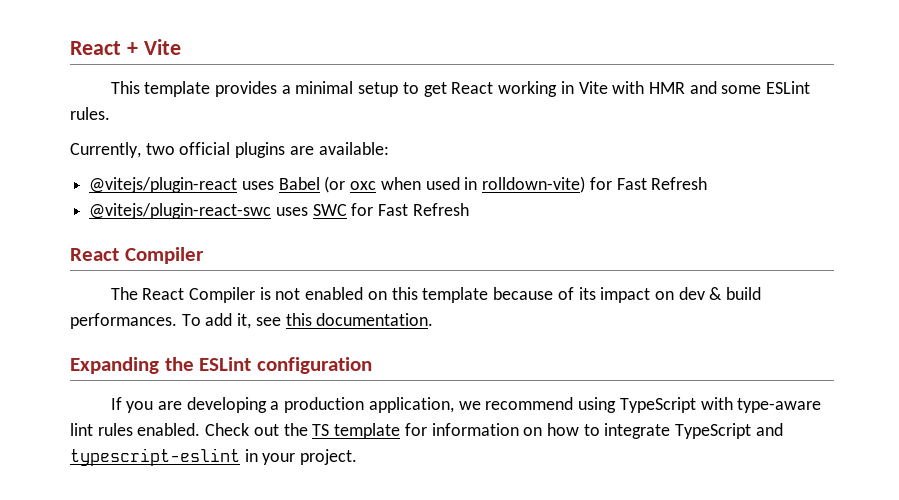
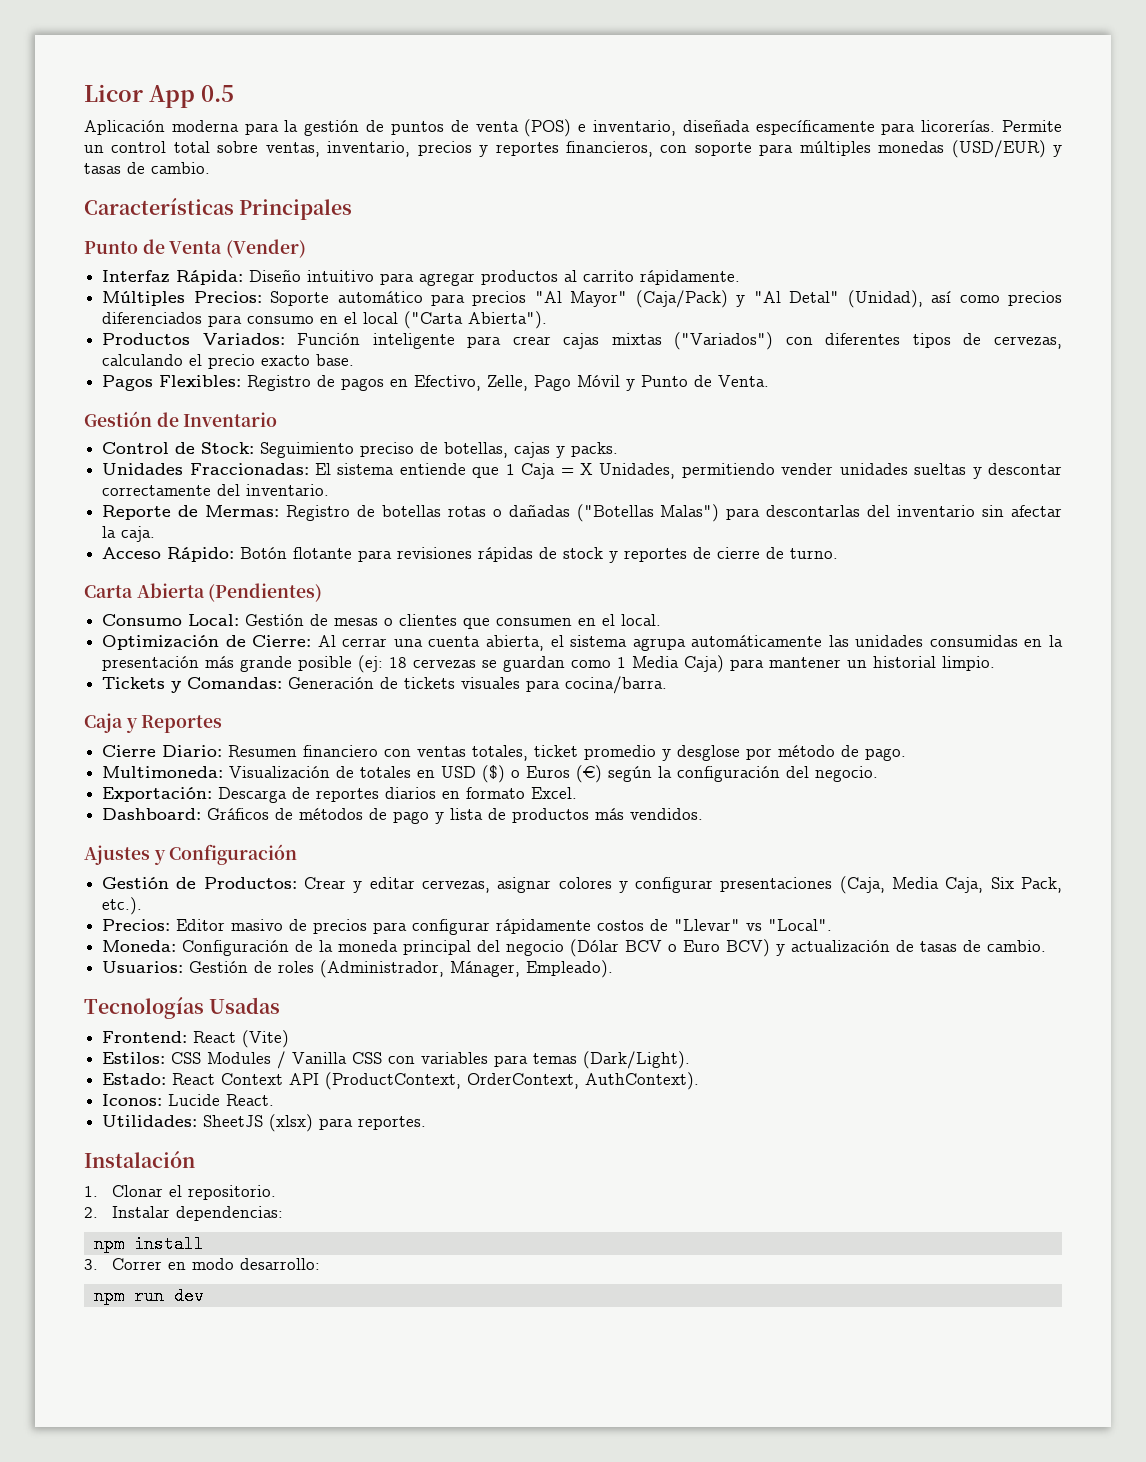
[70,39,181,55] [110,81,811,97] [70,107,110,120] [70,142,389,158] [89,176,708,193] [89,203,469,219] [70,247,204,264] [110,287,762,303] [70,313,434,329] [70,357,372,374] [110,397,822,413] [70,423,783,439] [70,448,358,466] React + Vite // This template provides a minimal setup to get React working in Vite with HMR and some ESLint rules. // Currently, two official plugins are available: // @vitejs/plugin-react uses Babel (or oxc when used in rolldown-vite) for Fast Refresh // @vitejs/plugin-react-swc uses SWC for Fast Refresh // React Compiler // The React Compiler is not enabled on this template because of its impact on dev & build performances. To add it, see this documentation. // Expanding the ESLint configuration // If you are developing a production application, we recommend using TypeScript with type-aware lint rules enabled. Check out the TS template for information on how to integrate TypeScript and typescript-eslint in your project. -> [84,84,234,108] [84,119,1062,137] [84,140,1062,158] [84,162,210,174] [84,198,353,220] [84,239,307,258] [102,269,741,286] [102,290,1063,308] [102,311,548,329] [102,332,1062,350] [102,354,355,369] [102,375,770,391] [84,411,278,427] [102,442,619,458] [102,463,1063,479] [102,484,330,496] [102,504,1063,522] [102,526,156,542] [102,547,839,563] [84,583,323,602] [102,614,662,629] [102,635,1064,651] [102,655,996,673] [102,676,668,694] [84,713,223,733] [102,745,907,761] [102,765,879,783] [102,787,578,803] [102,808,704,824] [84,844,298,865] [102,876,1063,894] [102,897,143,915] [102,919,833,935] [102,939,1047,957] [102,960,614,978] [84,997,281,1019] [102,1030,290,1048] [102,1051,691,1069] [102,1072,700,1090] [102,1094,275,1106] [102,1114,427,1132] [84,1151,195,1168] [84,1185,276,1200] [84,1206,283,1221] [93,1235,204,1253] [84,1258,320,1270] [93,1287,204,1305] Licor App 0.5 // Aplicación moderna para la gestión de puntos de venta (POS) e inventario, diseñada específicamente para licorerías. Permite un control total sobre ventas, inventario, precios y reportes financieros, con soporte para múltiples monedas (USD/EUR) y tasas de cambio. // Características Principales // Punto de Venta (Vender) // Interfaz Rápida: Diseño intuitivo para agregar productos al carrito rápidamente. // Múltiples Precios: Soporte automático para precios "Al Mayor" (Caja/Pack) y "Al Detal" (Unidad), así como precios diferenciados para consumo en el local ("Carta Abierta"). // Productos Variados: Función inteligente para crear cajas mixtas ("Variados") con diferentes tipos de cervezas, calculando el precio exacto base. // Pagos Flexibles: Registro de pagos en Efectivo, Zelle, Pago Móvil y Punto de Venta. // Gestión de Inventario // Control de Stock: Seguimiento preciso de botellas, cajas y packs. // Unidades Fraccionadas: El sistema entiende que 1 Caja = X Unidades, permitiendo vender unidades sueltas y descontar correctamente del inventario. // Reporte de Mermas: Registro de botellas rotas o dañadas ("Botellas Malas") para descontarlas del inventario sin afectar la caja. // Acceso Rápido: Botón flotante para revisiones rápidas de stock y reportes de cierre de turno. // Carta Abierta (Pendientes) // Consumo Local: Gestión de mesas o clientes que consumen en el local. // Optimización de Cierre: Al cerrar una cuenta abierta, el sistema agrupa automáticamente las unidades consumidas en la presentación más grande posible (ej: 18 cervezas se guardan como 1 Media Caja) para mantener un historial limpio. // Tickets y Comandas: Generación de tickets visuales para cocina/barra. // Caja y Reportes // Cierre Diario: Resumen financiero con ventas totales, ticket promedio y desglose por método de pago. // Multimoneda: Visualización de totales en USD ($) o Euros (€) según la configuración del negocio. // Exportación: Descarga de reportes diarios en formato Excel. // Dashboard: Gráficos de métodos de pago y lista de productos más vendidos. // Ajustes y Configuración // Gestión de Productos: Crear y editar cervezas, asignar colores y configurar presentaciones (Caja, Media Caja, Six Pack, etc.). // Precios: Editor masivo de precios para configurar rápidamente costos de "Llevar" vs "Local". // Moneda: Configuración de la moneda principal del negocio (Dólar BCV o Euro BCV) y actualización de tasas de cambio. // Usuarios: Gestión de roles (Administrador, Mánager, Empleado). // Tecnologías Usadas // Frontend: React (Vite) // Estilos: CSS Modules / Vanilla CSS con variables para temas (Dark/Light). // Estado: React Context API (ProductContext, OrderContext, AuthContext). // Iconos: Lucide React. // Utilidades: SheetJS (xlsx) para reportes. // Instalación // 1. Clonar el repositorio. // 2. Instalar dependencias: // npm install // 3. Correr en modo desarrollo: // npm run dev

